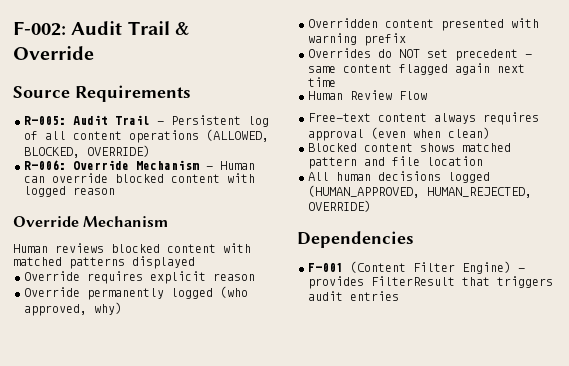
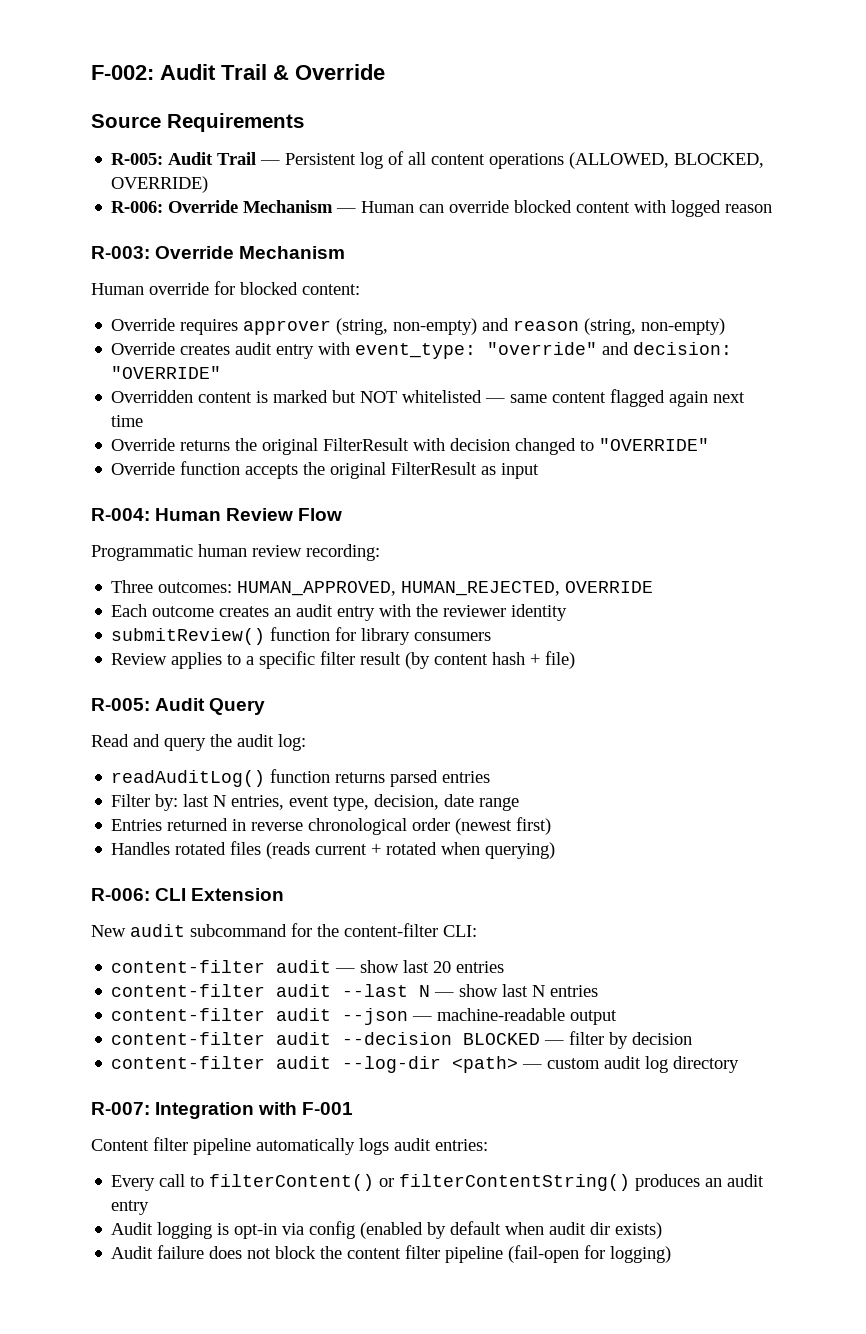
(115, 191) none -> [91,246,150,259] R-003:
[55,243,251,253] [13,256,195,269] [24,271,255,284] [24,286,248,300] [24,302,122,316] [308,18,539,31] [308,33,406,46] [308,48,518,61] reviews blocked content with matched patterns displayed // Override requires explicit reason // Override permanently logged (who approved, why) // Overridden content presented with warning prefix // Overrides do NOT set precedent -> [149,281,360,295] [111,318,726,335] [111,342,733,359] [111,366,222,379] [111,390,483,403] override for blocked content: // Override requires approver (string, non-empty) and reason (string, non-empty) // Override creates audit entry with event_type: "override" and decision: "OVERRIDE" // Overridden content is marked but NOT whitelisted
[308,90,427,100] [308,112,539,125] [308,127,490,141] [308,143,511,152] [308,156,483,169] [308,171,490,183] [308,185,532,198] [308,200,371,212] [297,231,414,248] [308,261,525,274] [308,276,553,289] [308,291,399,301] Human Review Flow // Free-text content always requires approval (even when clean) // Blocked content shows matched pattern and file location // All human decisions logged (HUMAN_APPROVED, HUMAN_REJECTED, OVERRIDE) // Dependencies // F-001 (Content Filter Engine) — provides FilterResult that triggers audit entries -> [111,438,710,455] [111,461,540,479] [91,508,343,521] [91,544,380,561] [111,580,654,596] [111,604,568,621] [111,627,492,645] [111,651,576,669] [91,698,266,715] [91,734,306,751] [111,769,491,787] [111,794,520,811] [111,817,552,835] [111,841,556,859] [91,888,285,901] [91,923,477,937] [111,960,505,973] [111,984,599,997] [111,1008,618,1025] [111,1031,693,1049] [111,1056,740,1073] [91,1102,354,1119] [91,1137,488,1155] [111,1174,765,1191] [111,1200,150,1215] [111,1221,663,1239] [111,1245,672,1263] Override returns the original FilterResult with decision changed to "OVERRIDE" // Override function accepts the original FilterResult as input // R-004: Human Review Flow // Programmatic human review recording: // Three outcomes: HUMAN_APPROVED, HUMAN_REJECTED, OVERRIDE // Each outcome creates an audit entry with the reviewer identity // submitReview() function for library consumers // Review applies to a specific filter result (by content hash + file) // R-005: Audit Query // Read and query the audit log: // readAuditLog() function returns parsed entries // Filter by: last N entries, event type, decision, date range // Entries returned in reverse chronological order (newest first) // Handles rotated files (reads current + rotated when querying) // R-006: CLI Extension // New audit subcommand for the content-filter CLI: // content-filter audit — show last 20 entries // content-filter audit --last N — show last N entries // content-filter audit --json — machine-readable output // content-filter audit --decision BLOCKED — filter by decision // content-filter audit --log-dir <path> — custom audit log directory // R-007: Integration with F-001 // Content filter pipeline automatically logs audit entries: // Every call to filterContent() or filterContentString() produces an audit entry // Audit logging is opt-in via config (enabled by default when audit dir exists) // Audit failure does not block the content filter pipeline (fail-open for logging)

